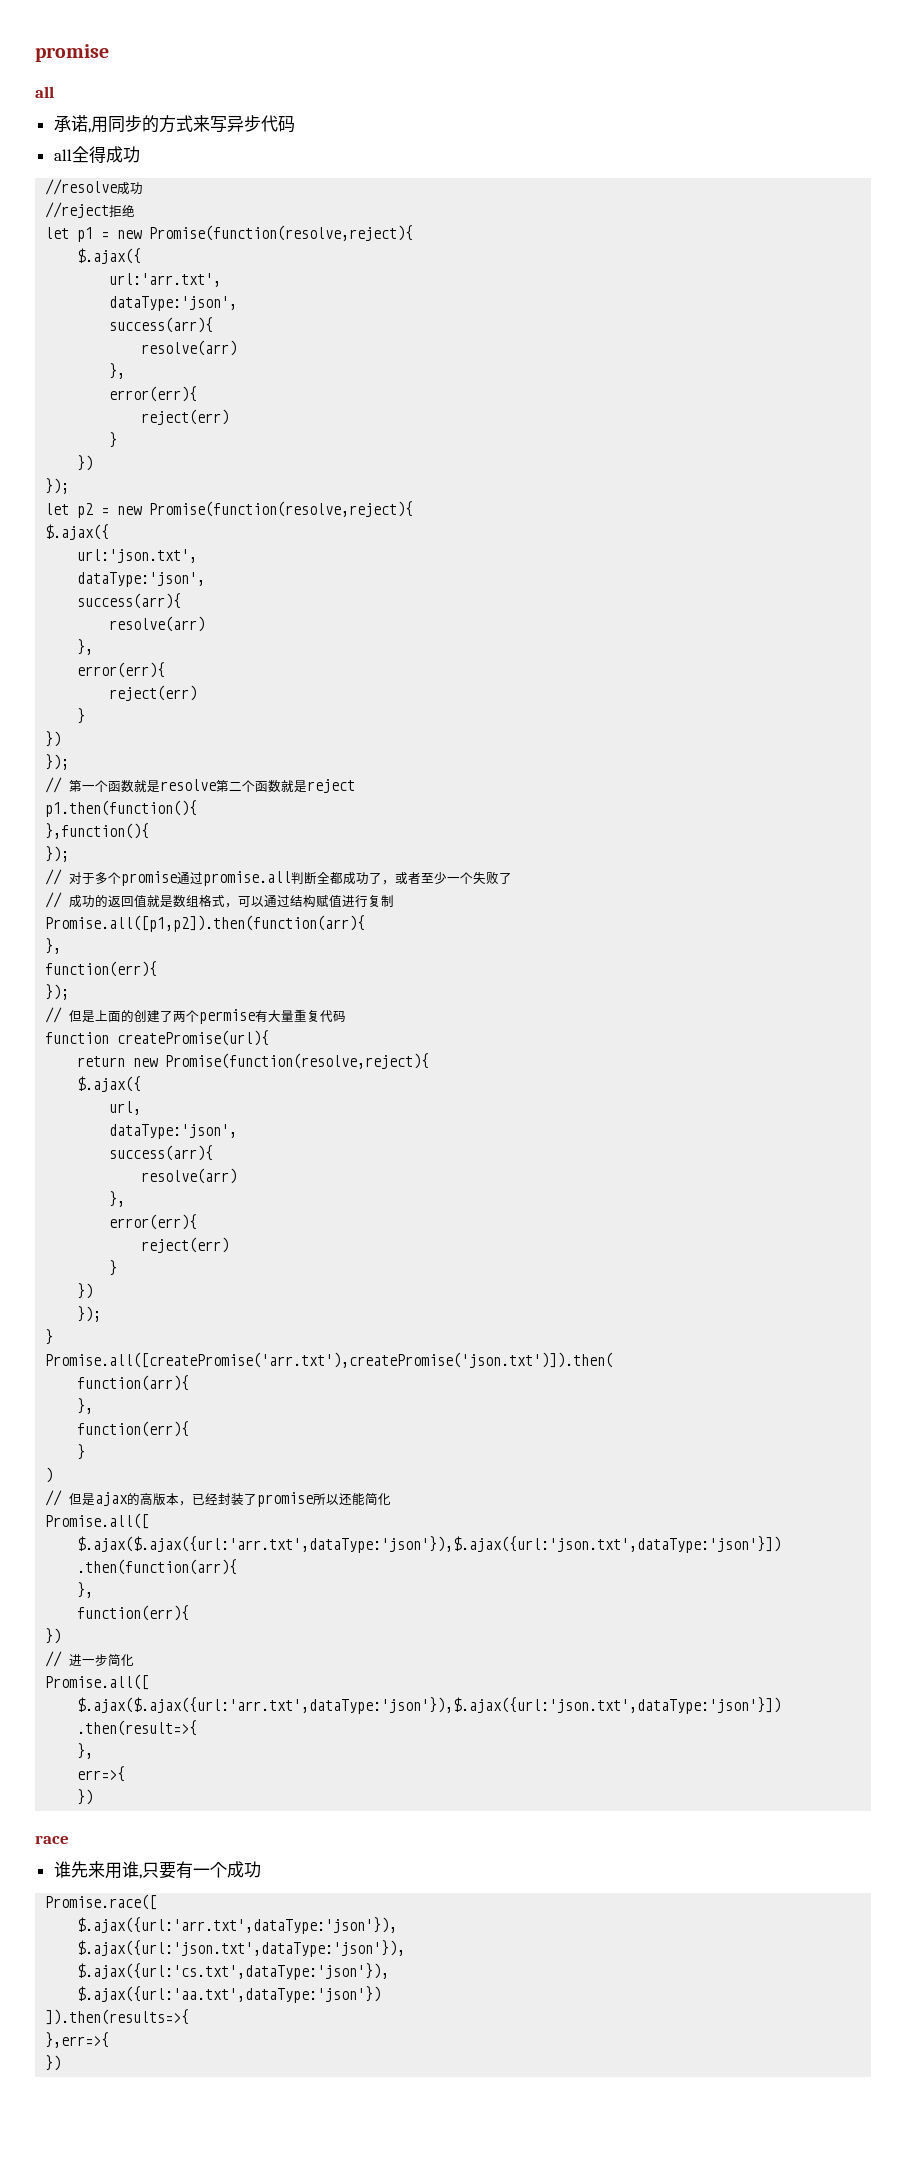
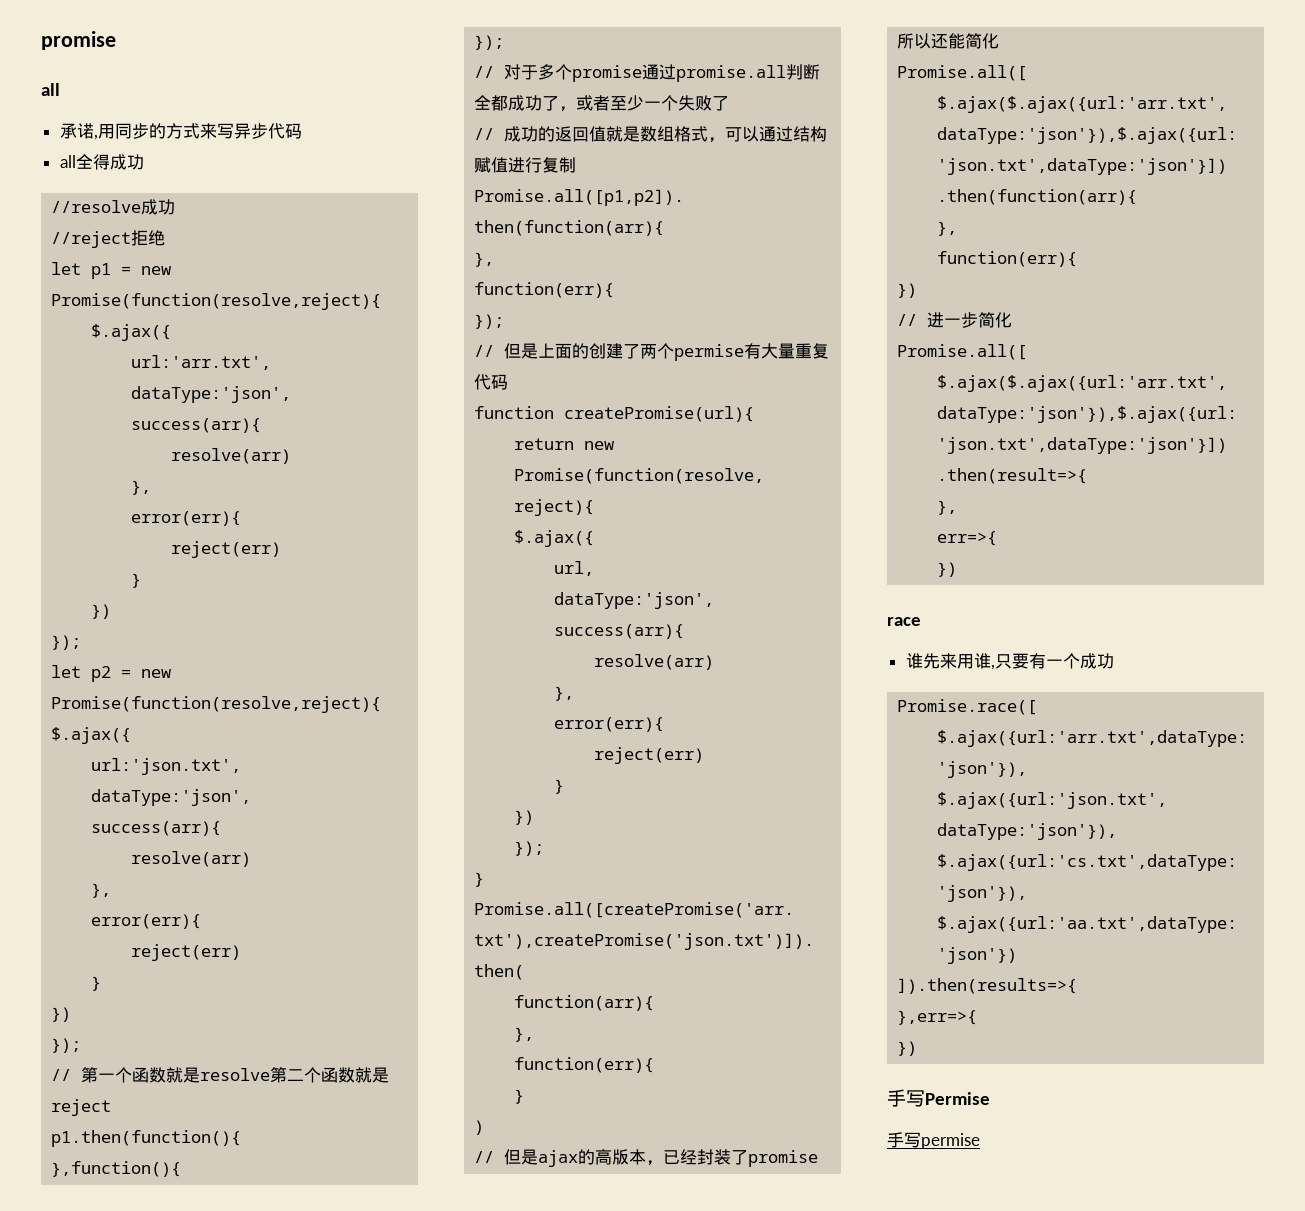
(62, 2063) none -> [887,1089,990,1107] [887,1132,980,1149] // 手写Permise // 手写permise

